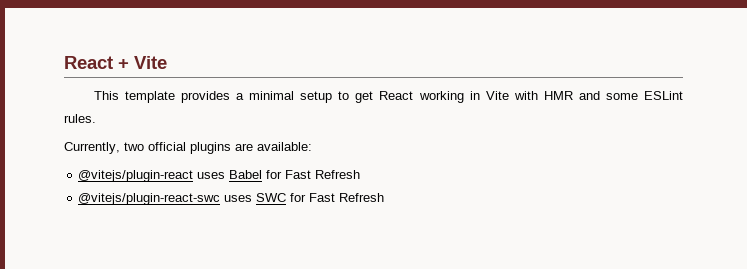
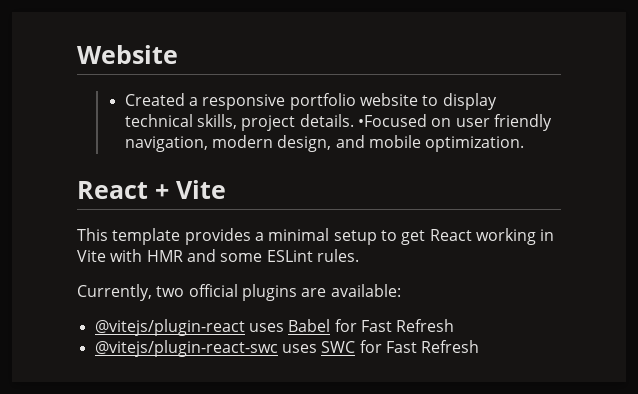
(64, 62) none -> [77,45,178,64] [124,93,497,110] [124,114,552,131] [124,135,525,152] Website // Created a responsive portfolio website to display technical skills, project details. •Focused on user friendly navigation, modern design, and mobile optimization. //

